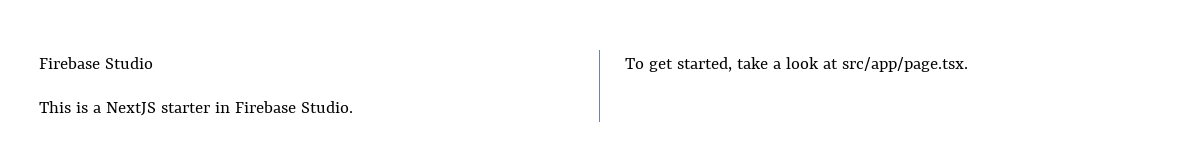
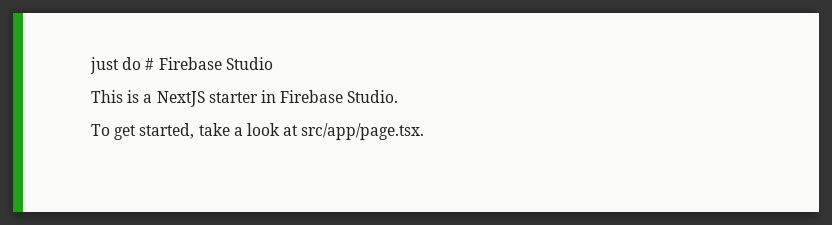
(39, 63) none -> [90,57,155,74] just do #

